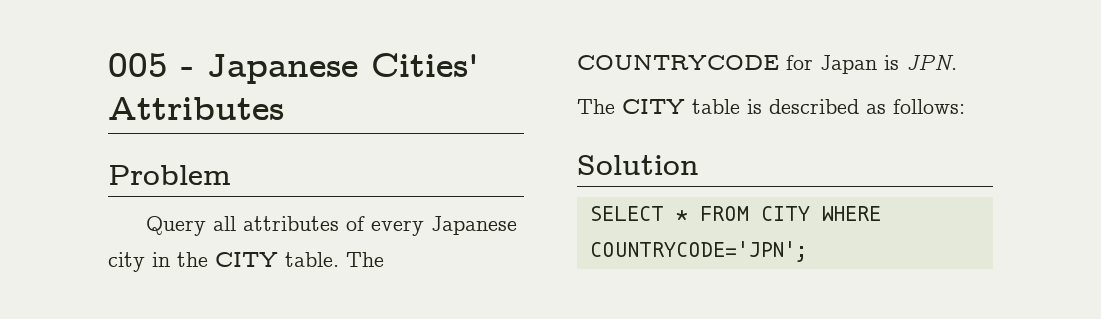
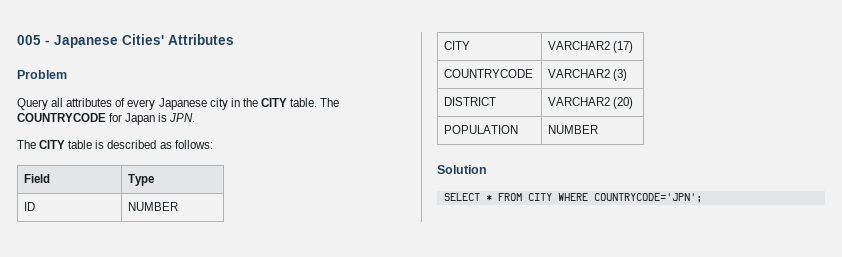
(965, 106) none -> [24,174,51,183] [128,174,155,186] [24,202,36,211] [128,202,179,211] [444,41,471,50] [548,41,634,53] [444,69,534,78] [548,69,628,81] [444,97,497,106] [548,97,634,109] [444,125,519,134] [548,125,599,134] // Field | Type // ID | NUMBER // CITY | VARCHAR2 (17) // COUNTRYCODE | VARCHAR2 (3) // DISTRICT | VARCHAR2 (20) // POPULATION | NUMBER

